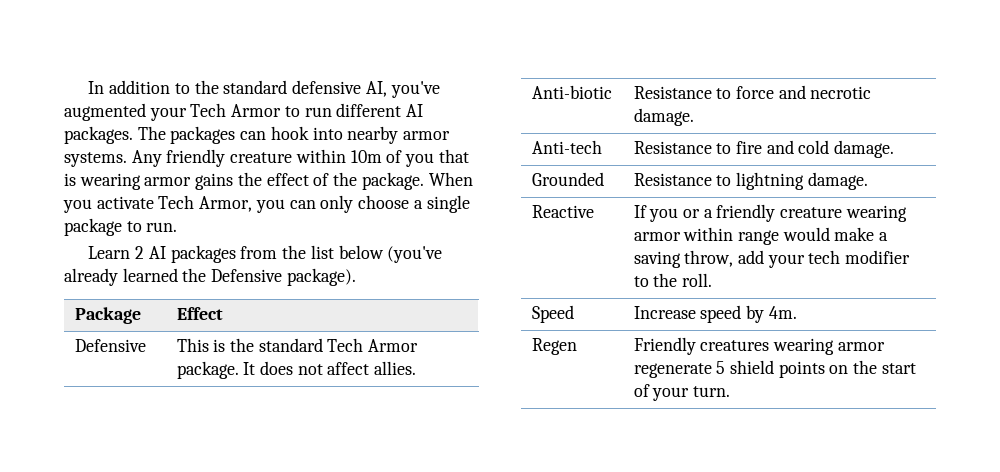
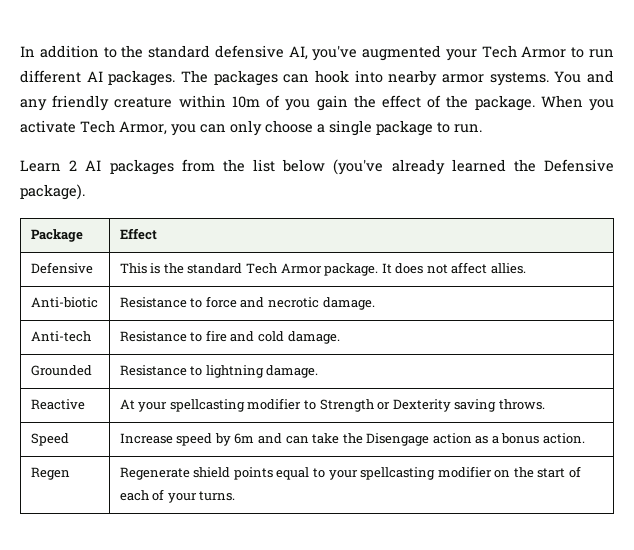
[131,150,162,167] Any -> [554,70,614,83] [20,99,47,111] You and any
[438,149,469,163] [64,173,234,190] that is wearing armor gains -> [316,95,348,111] gain
[633,204,907,222] [633,227,889,245] [633,250,911,268] [633,273,713,287] [531,305,574,323] [633,305,797,323] [531,338,577,355] [633,337,885,355] [633,360,916,378] [633,384,731,401] If you or a friendly creature wearing armor within range would make a saving throw, add your tech modifier to the roll. // Speed | Increase speed by 4m. // Regen | Friendly creatures wearing armor regenerate 5 shield points on the start of your turn. -> [119,398,545,412] [30,433,69,446] [119,433,585,446] [30,467,70,480] [119,466,581,480] [119,489,236,503] At your spellcasting modifier to Strength or Dexterity saving throws. // Speed | Increase speed by 6m and can take the Disengage action as a bonus action. // Regen | Regenerate shield points equal to your spellcasting modifier on the start of each of your turns.

